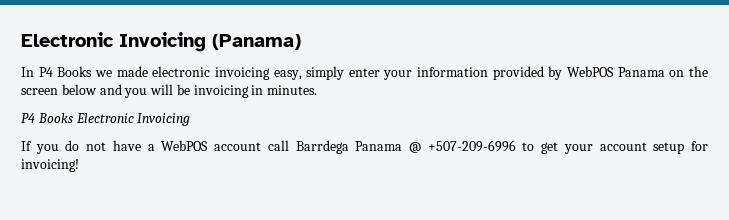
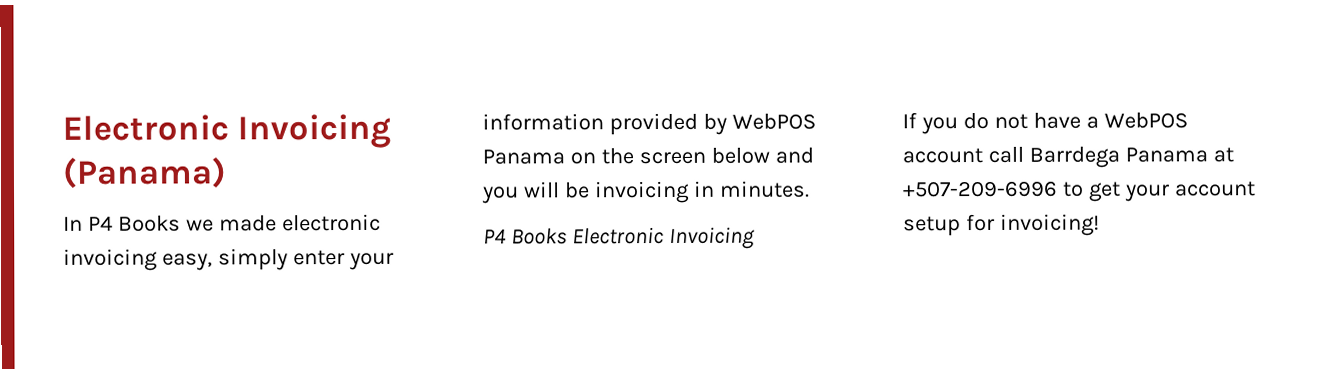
[408,142,421,153] @ -> [1212,147,1234,163] at

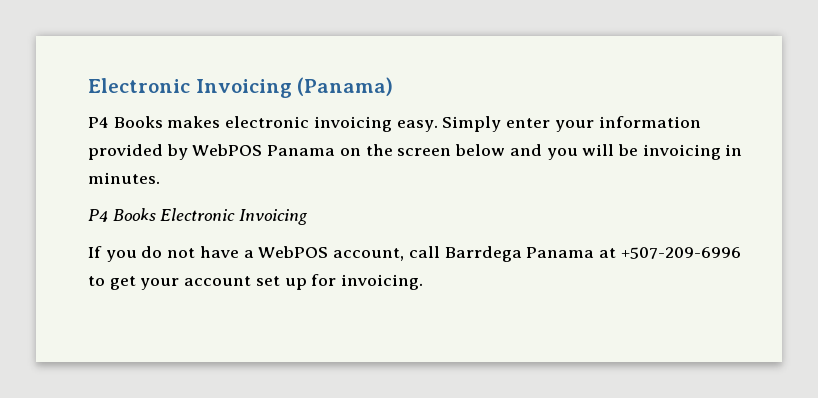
[63,213,381,232] [63,248,288,271] In P4 Books we made electronic invoicing easy, simply -> [88,116,502,132] P4 Books makes electronic invoicing easy. Simply
[902,147,983,164] account -> [333,248,405,261] account,
[903,213,1100,237] setup for invoicing! -> [255,274,424,290] set up for invoicing.

